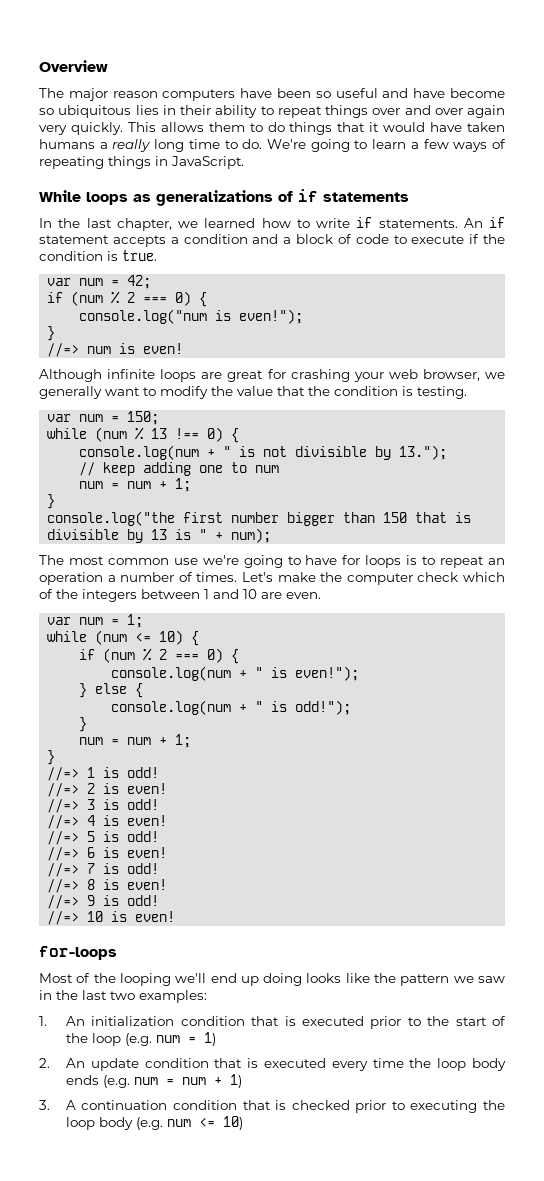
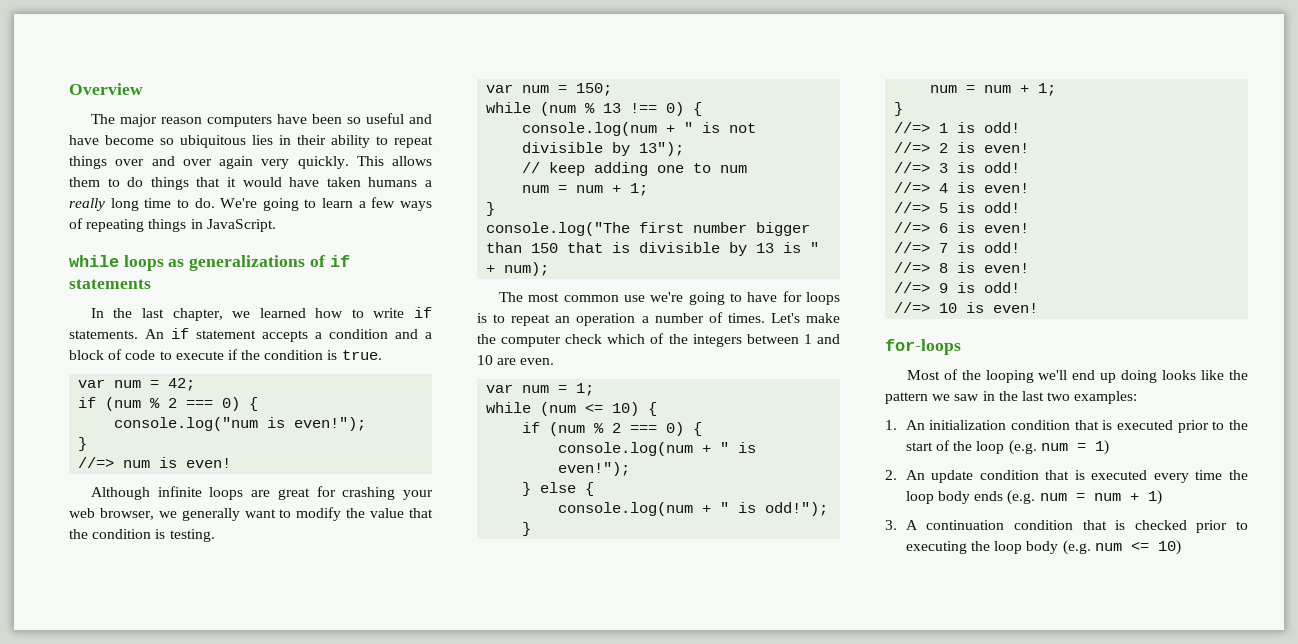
[39,190,81,202] While -> [69,255,119,267] while
[399,445,448,460] 13."); -> [639,142,685,156] 13");
[47,511,176,526] console.log("the -> [486,222,631,236] console.log("The

